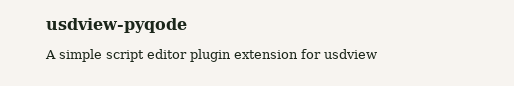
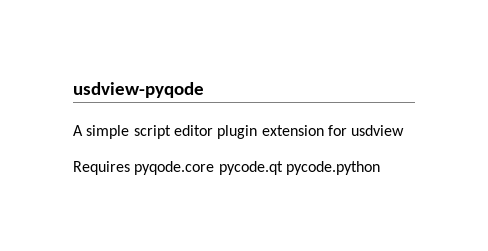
(377, 54) none -> [73,161,380,175] // Requires pyqode.core pycode.qt pycode.python

